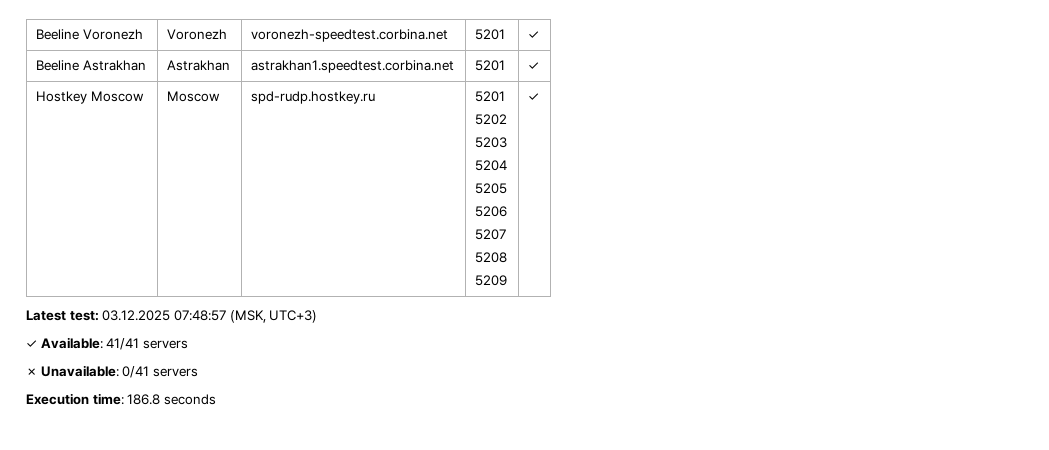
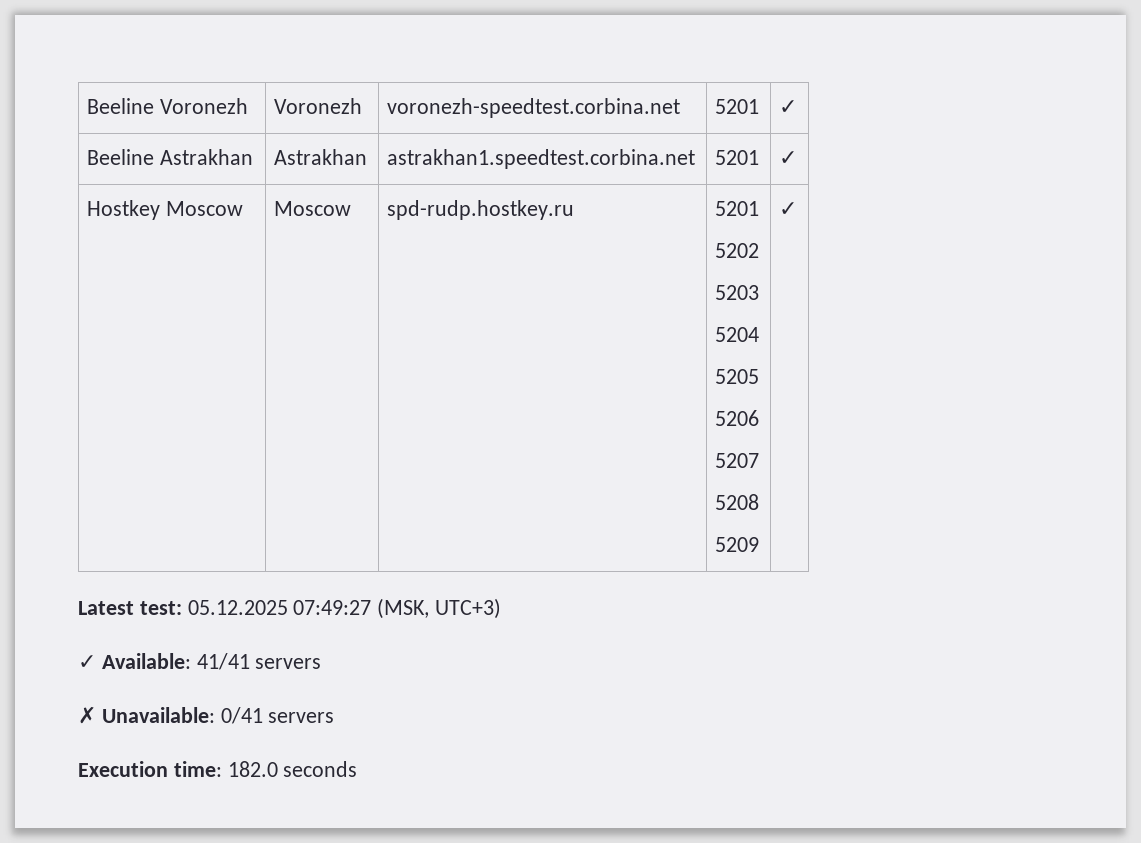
[102,310,226,321] 03.12.2025 07:48:57 -> [187,600,372,615] 05.12.2025 07:49:27
[127,394,161,405] 186.8 -> [227,761,278,777] 182.0

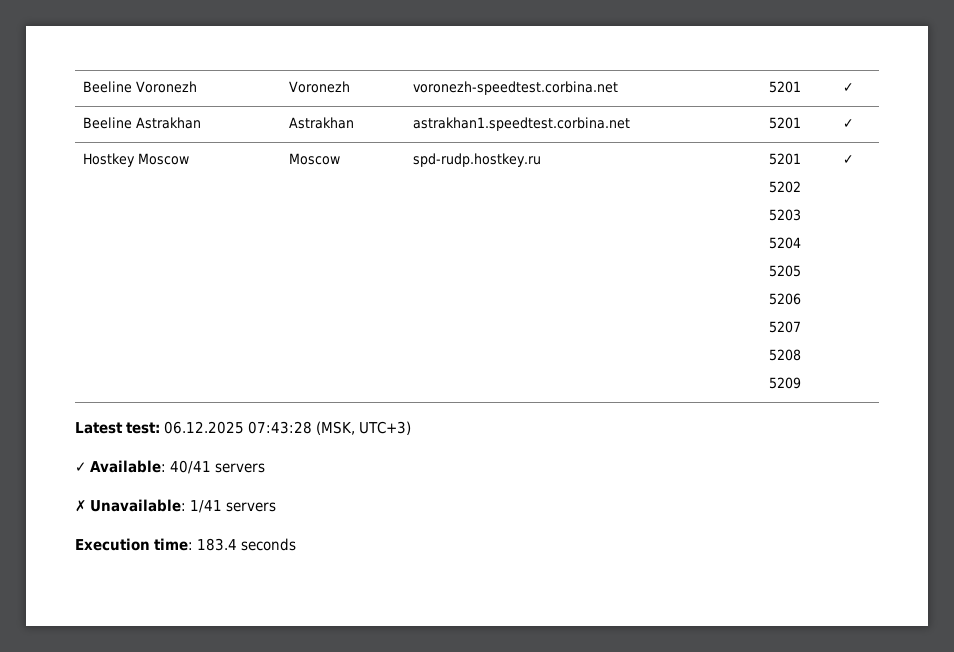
[187,600,372,615] 05.12.2025 07:49:27 -> [164,421,313,434] 06.12.2025 07:43:28
[196,653,250,670] 41/41 -> [170,460,212,474] 40/41
[220,707,263,724] 0/41 -> [190,500,223,513] 1/41
[227,761,278,777] 182.0 -> [197,538,238,551] 183.4

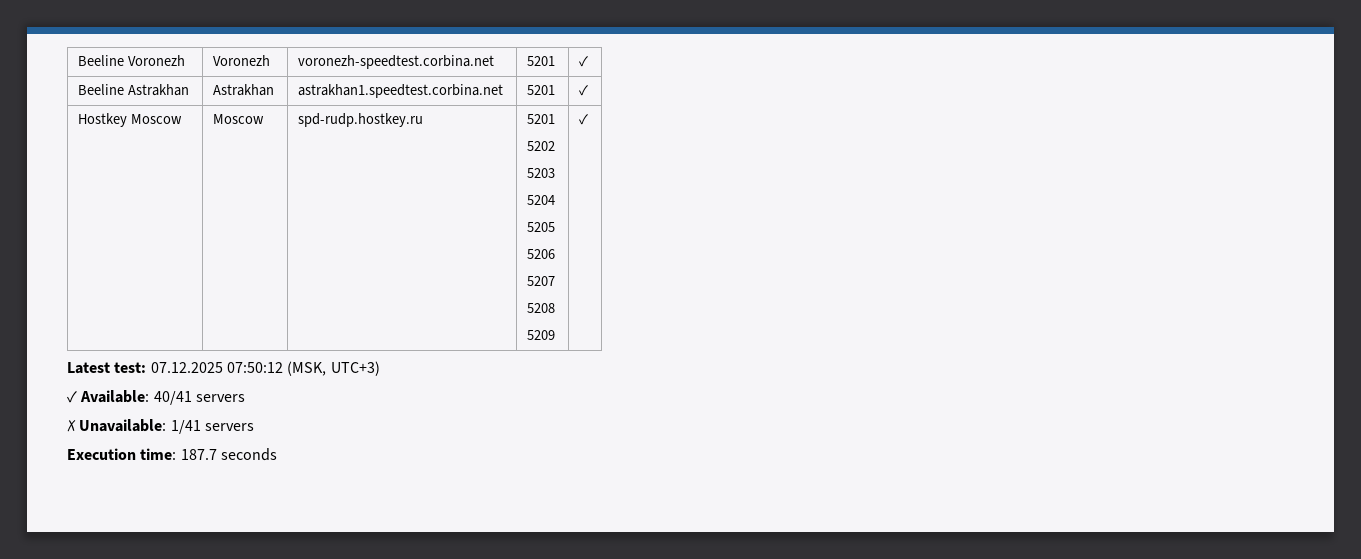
[164,421,313,434] 06.12.2025 07:43:28 -> [150,362,283,373] 07.12.2025 07:50:12
[197,538,238,551] 183.4 -> [180,449,217,460] 187.7

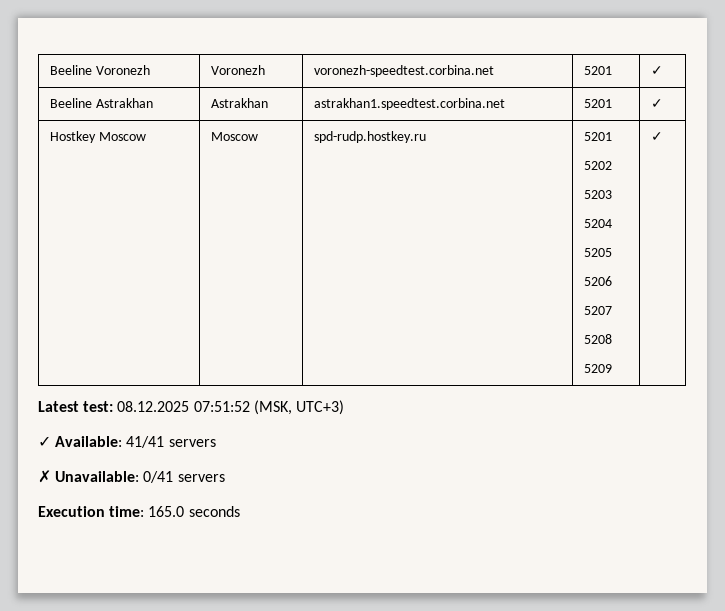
[150,362,283,373] 07.12.2025 07:50:12 -> [117,401,250,412] 08.12.2025 07:51:52
[153,391,192,405] 40/41 -> [126,436,165,448] 41/41
[170,420,201,434] 1/41 -> [143,471,174,483] 0/41
[180,449,217,460] 187.7 -> [148,506,185,517] 165.0

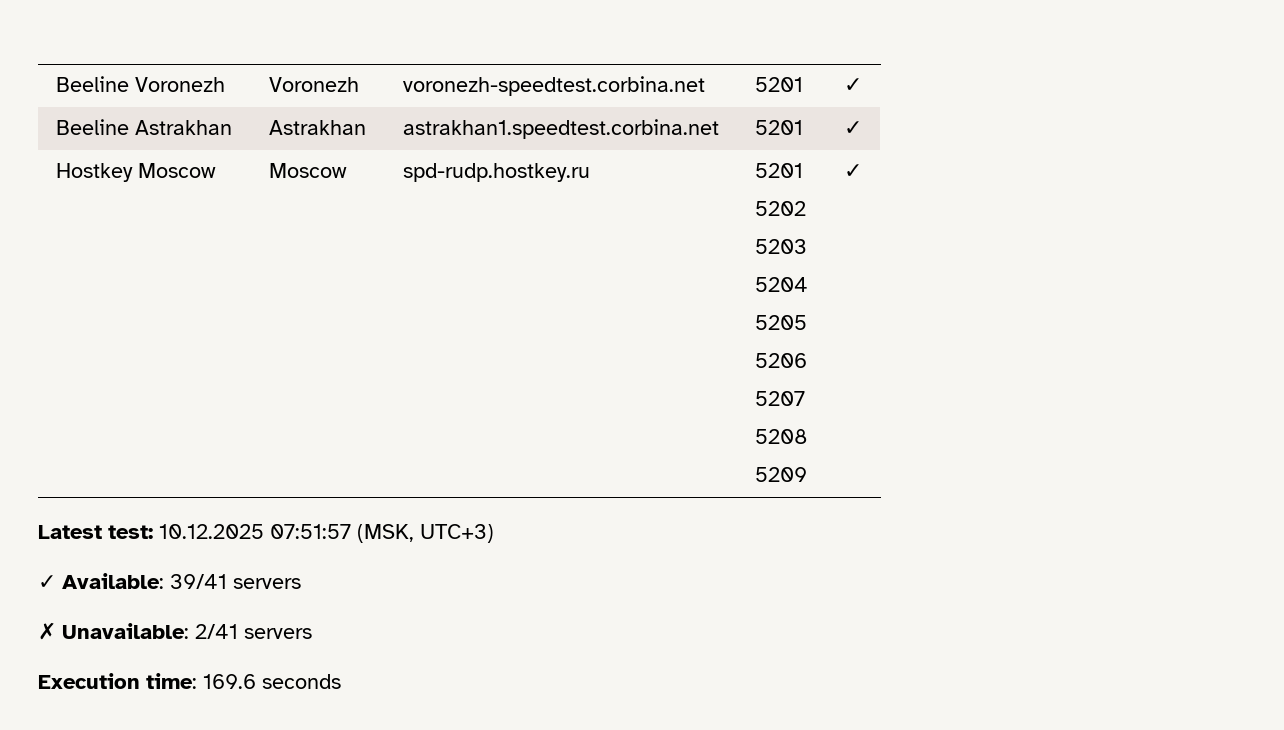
[117,401,250,412] 08.12.2025 07:51:52 -> [159,524,351,539] 10.12.2025 07:51:57
[126,436,165,448] 41/41 -> [170,574,227,589] 39/41
[143,471,174,483] 0/41 -> [195,624,238,639] 2/41
[148,506,185,517] 165.0 -> [203,674,256,689] 169.6

